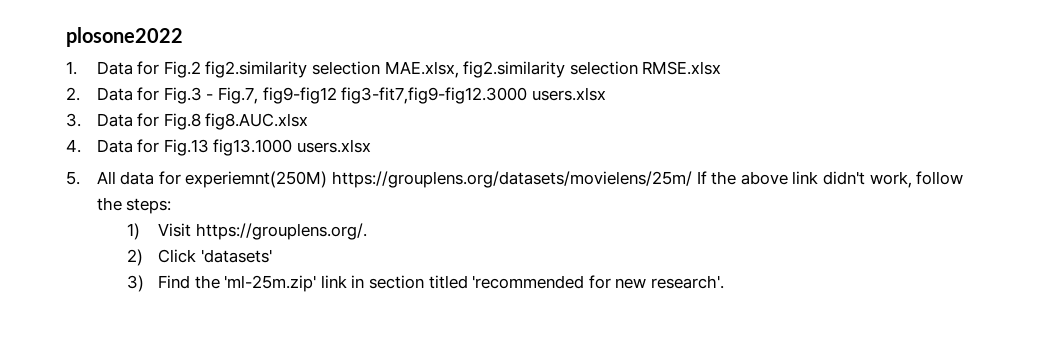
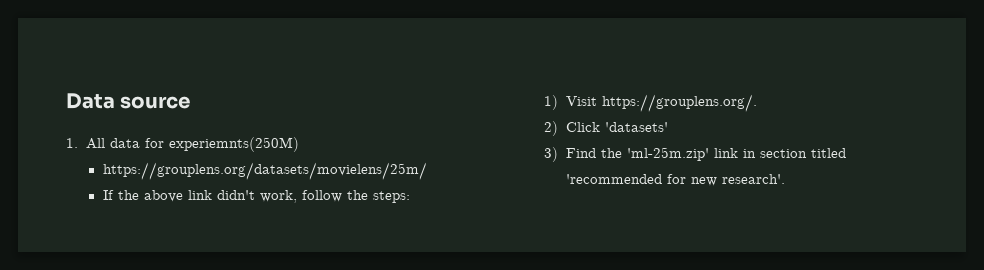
[66,27,183,47] [66,61,722,78] [66,87,606,104] [66,113,309,130] [66,139,372,156] [66,171,80,185] plosone2022 // 1. Data for Fig.2 fig2.similarity selection MAE.xlsx, fig2.similarity selection RMSE.xlsx // 2. Data for Fig.3 - Fig.7, fig9-fig12 fig3-fit7,fig9-fig12.3000 users.xlsx // 3. Data for Fig.8 fig8.AUC.xlsx // 4. Data for Fig.13 fig13.1000 users.xlsx // 5. -> [66,93,191,109] [66,138,78,148] Data source // 1.
[185,171,328,188] experiemnt(250M) -> [169,137,300,152] experiemnts(250M) //
(693, 179) none -> (427, 171) //

